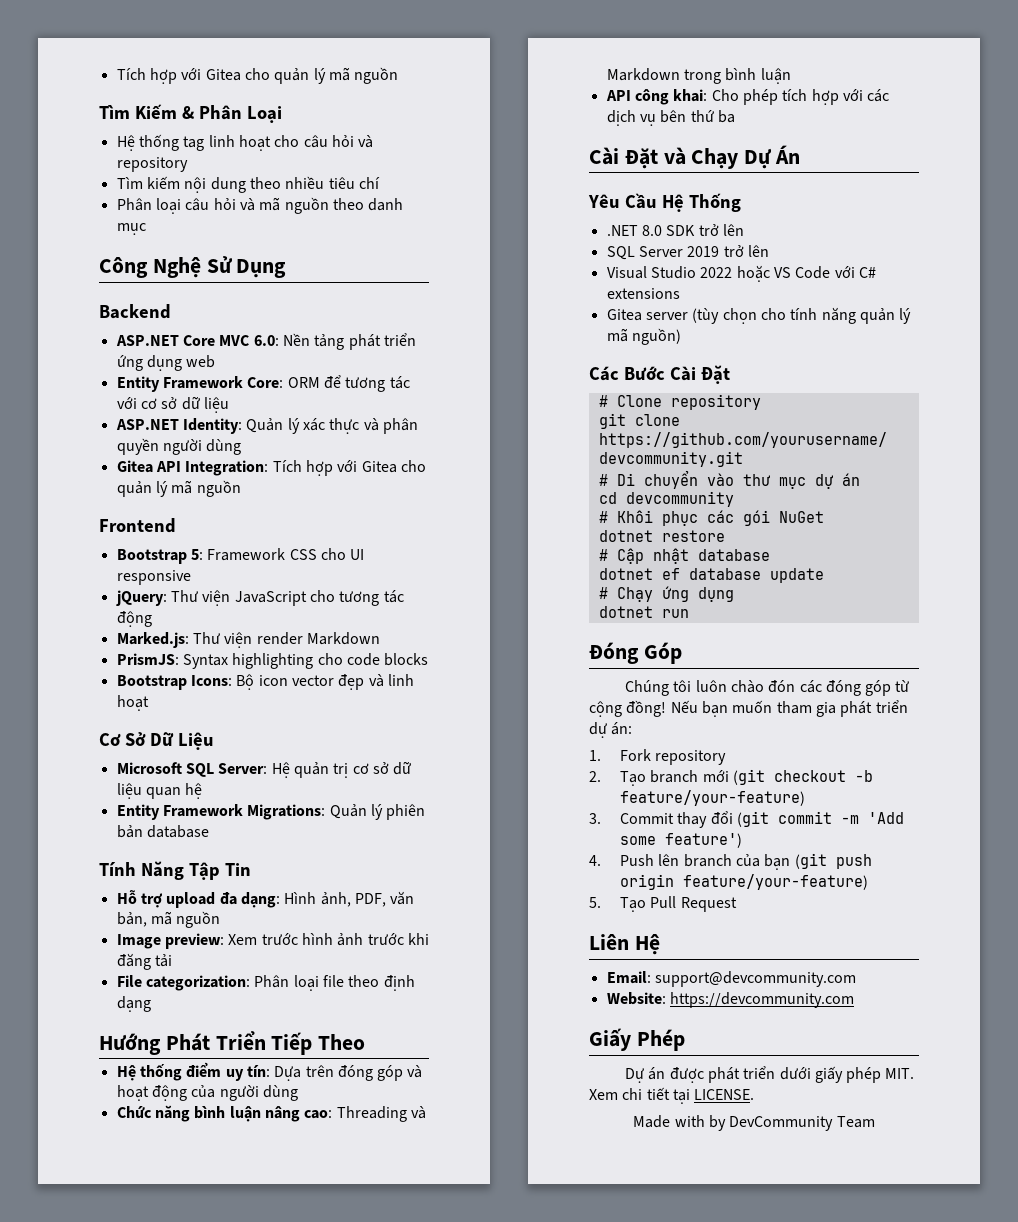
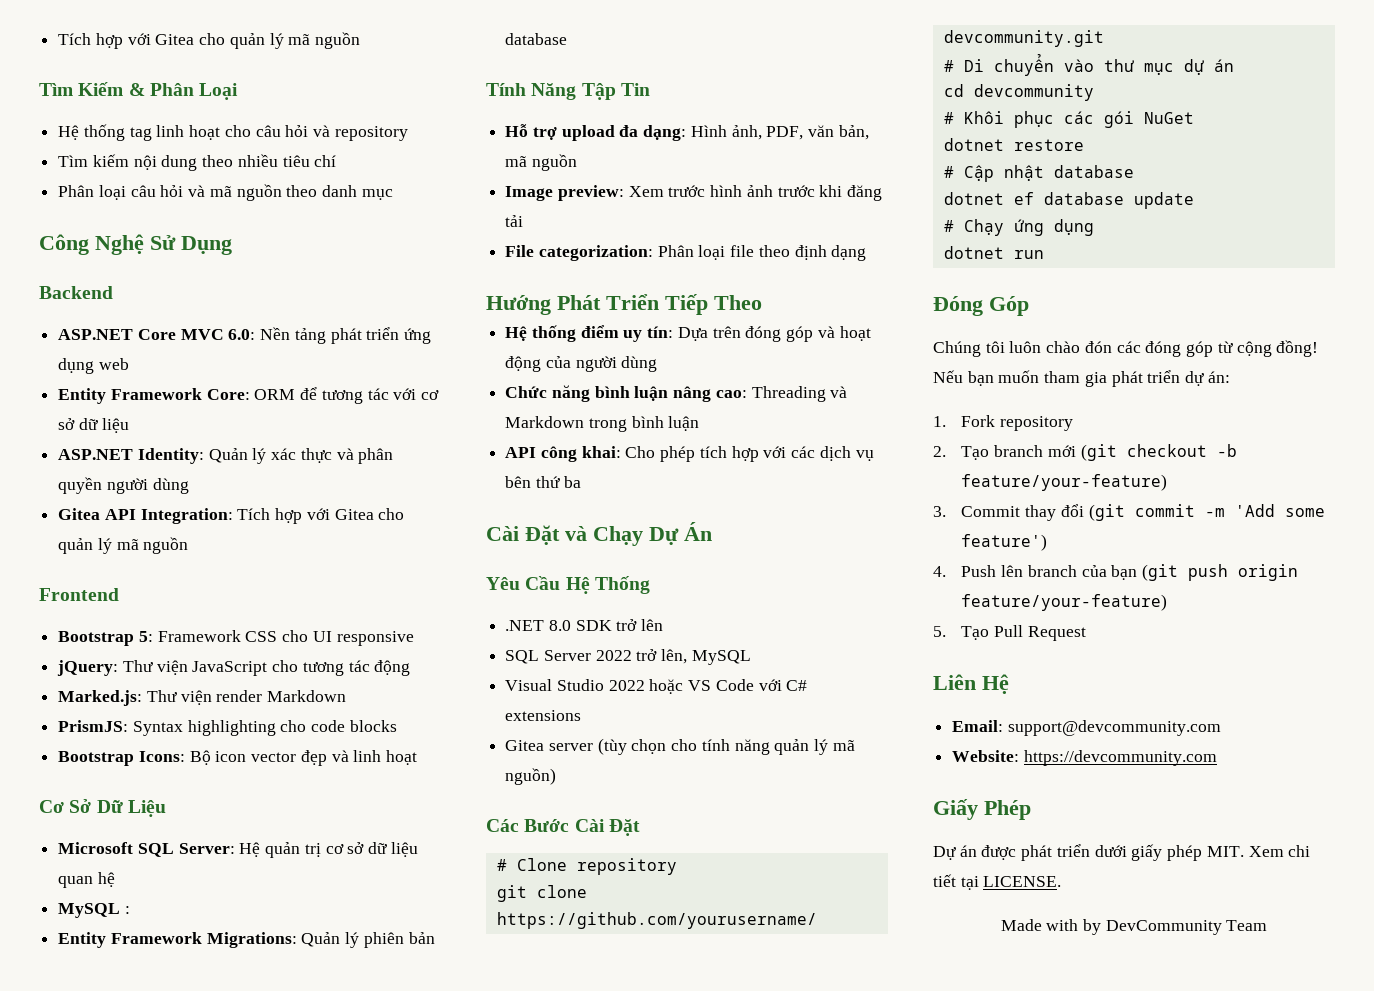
(203, 791) none -> [58,903,130,918] // MySQL :
[687,245,769,257] 2019 trở lên -> [595,649,751,665] 2022 trở lên, MySQL

